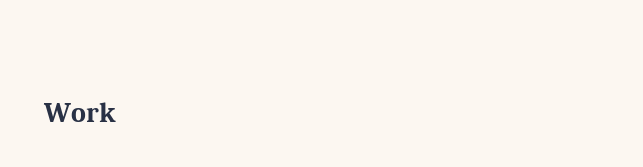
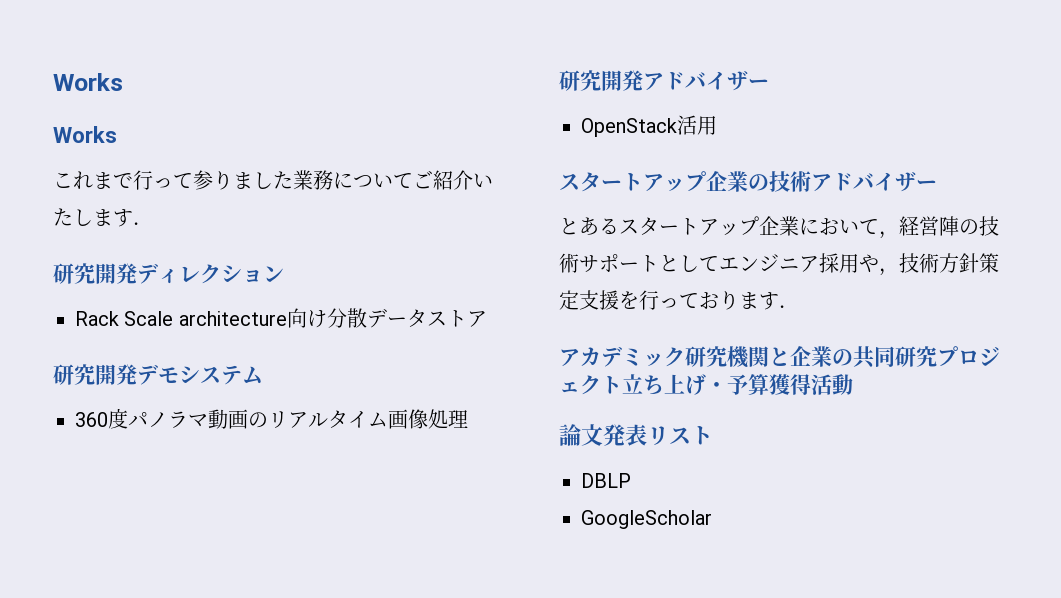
[43,102,116,122] Work -> [53,73,123,91] [53,126,117,143] [53,170,493,190] [53,208,153,227] [53,263,284,284] [75,308,487,328] [53,364,263,385] [75,408,468,429] [559,70,769,91] [581,115,717,137] [559,171,937,192] [559,216,999,239] [559,253,999,276] [559,290,799,310] [559,346,1000,369] [559,374,853,395] [559,424,713,446] [581,473,631,488] [581,510,712,529] Works // Works // これまで行って参りました業務についてご紹介いたします． // 研究開発ディレクション // Rack Scale architecture向け分散データストア // 研究開発デモシステム // 360度パノラマ動画のリアルタイム画像処理 // 研究開発アドバイザー // OpenStack活用 // スタートアップ企業の技術アドバイザー // とあるスタートアップ企業において，経営陣の技術サポートとしてエンジニア採用や，技術方針策定支援を行っております． // アカデミック研究機関と企業の共同研究プロジェクト立ち上げ・予算獲得活動 // 論文発表リスト // DBLP // GoogleScholar

